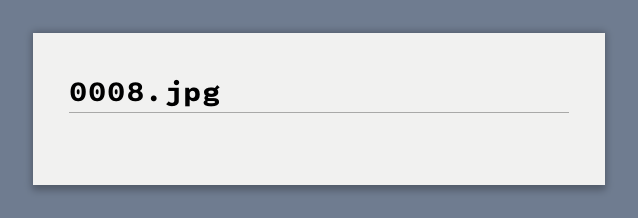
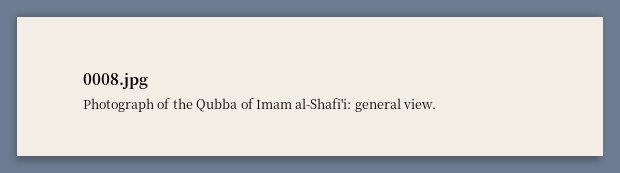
(221, 93) none -> [83,98,436,112] // Photograph of the Qubba of Imam al-Shafi'i: general view.

